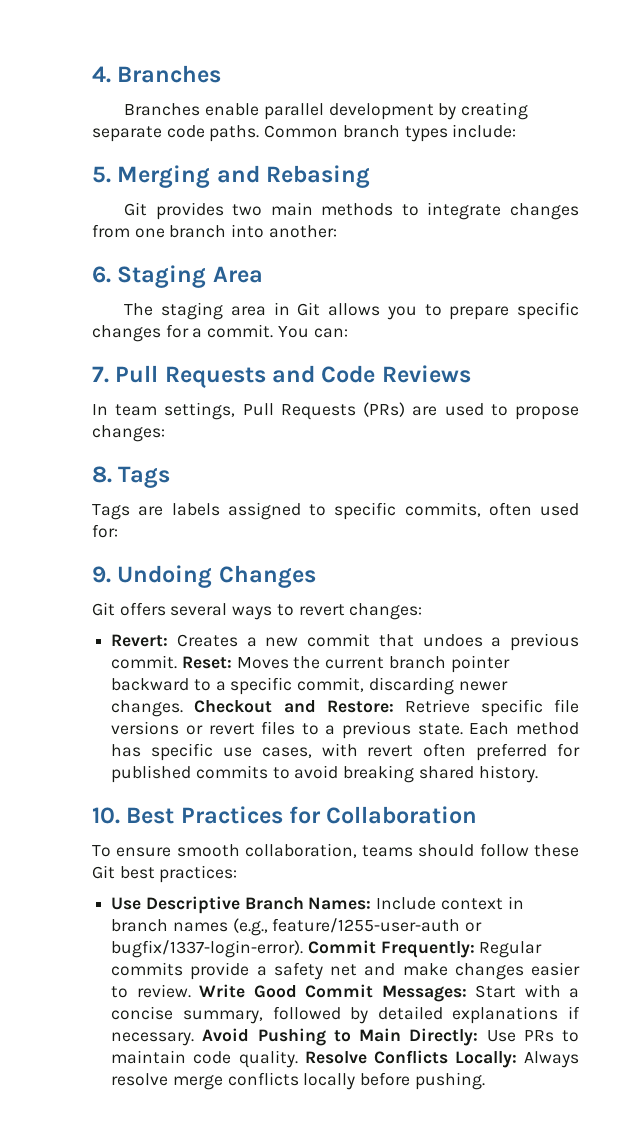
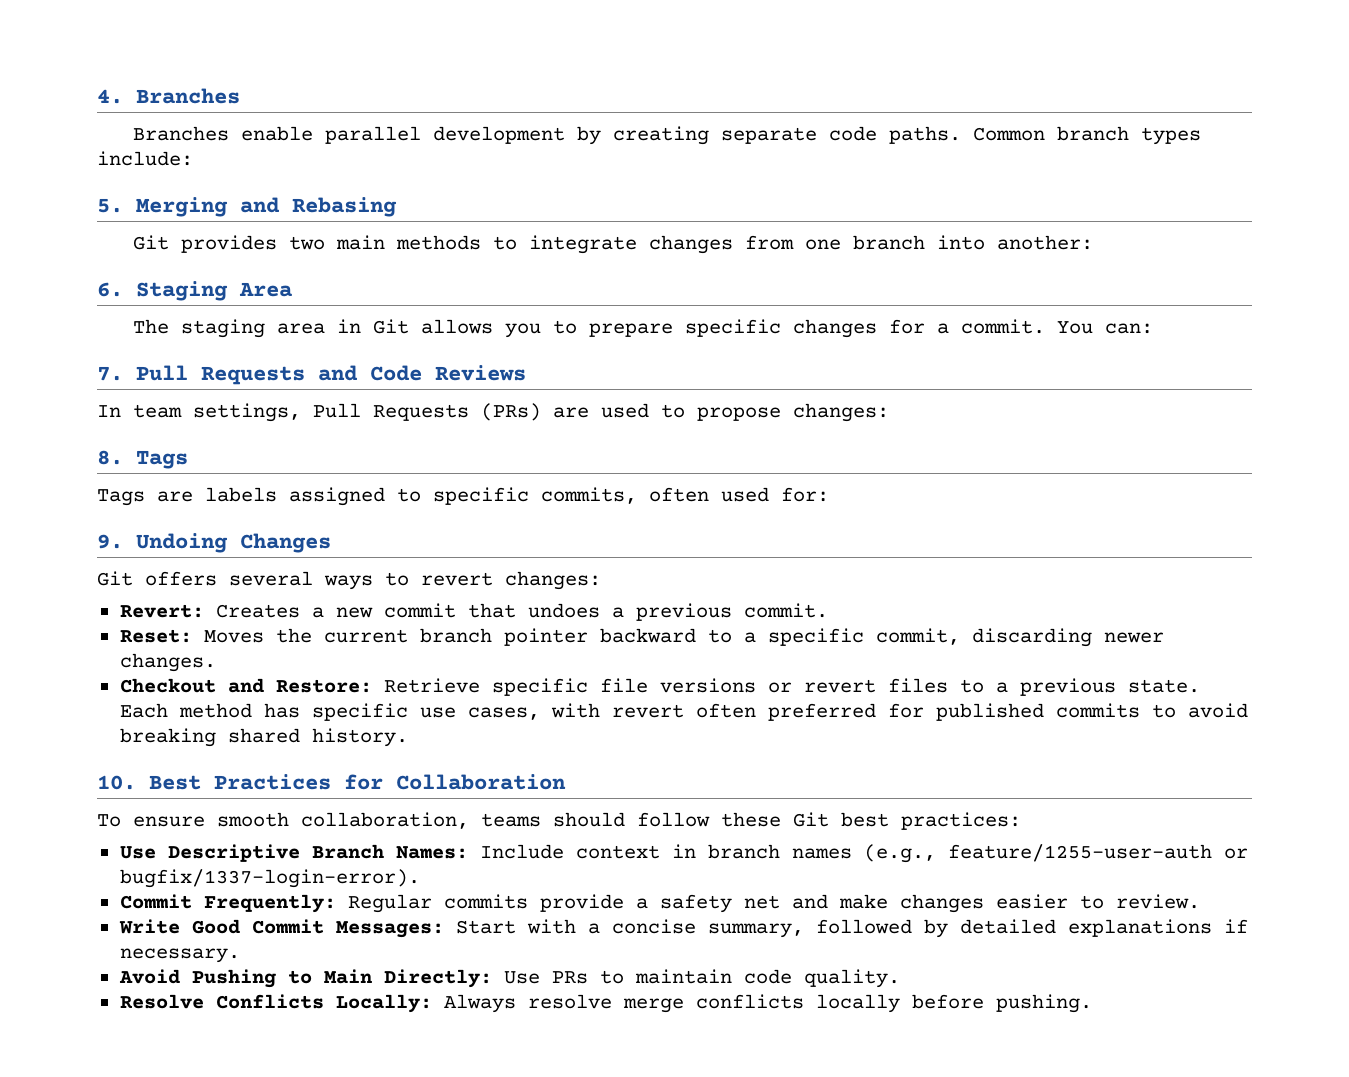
(178, 662) none -> (828, 610) //
(184, 708) none -> (216, 662) //
(304, 949) none -> (420, 878) //
(191, 991) none -> (1200, 901) //
(195, 1039) none -> (240, 955) //
(298, 1059) none -> (900, 978) //

